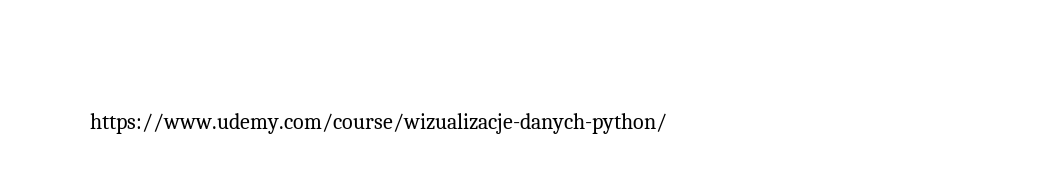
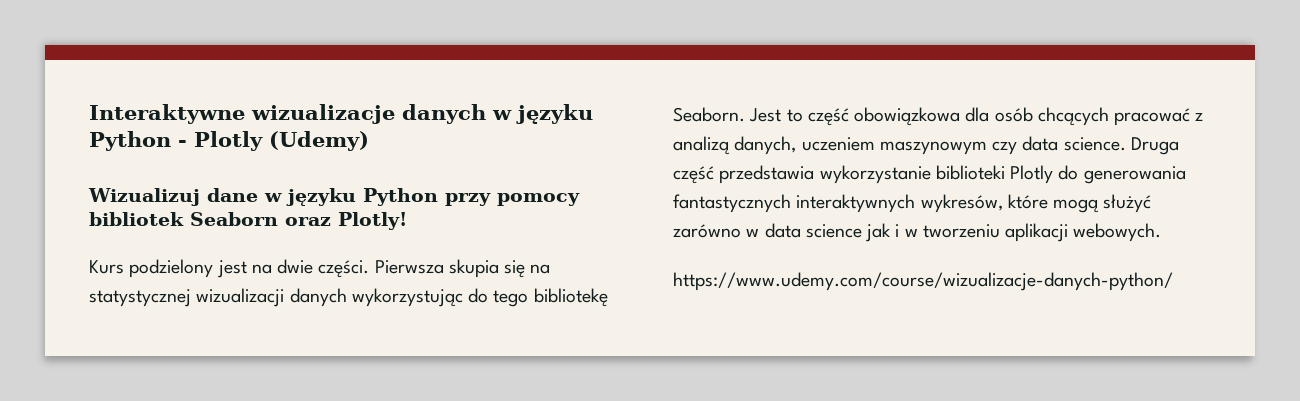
(90, 123) none -> [89,104,593,124] [89,131,369,151] [88,188,580,206] [89,212,407,230] [89,259,551,278] [89,288,608,307] [673,107,1204,126] [673,136,1179,155] [673,165,1186,184] [673,194,1152,213] [673,223,1162,242] Interaktywne wizualizacje danych w języku Python - Plotly (Udemy) // Wizualizuj dane w języku Python przy pomocy bibliotek Seaborn oraz Plotly! // Kurs podzielony jest na dwie części. Pierwsza skupia się na statystycznej wizualizacji danych wykorzystując do tego bibliotekę Seaborn. Jest to część obowiązkowa dla osób chcących pracować z analizą danych, uczeniem maszynowym czy data science. Druga część przedstawia wykorzystanie biblioteki Plotly do generowania fantastycznych interaktywnych wykresów, które mogą służyć zarówno w data science jak i w tworzeniu aplikacji webowych. //

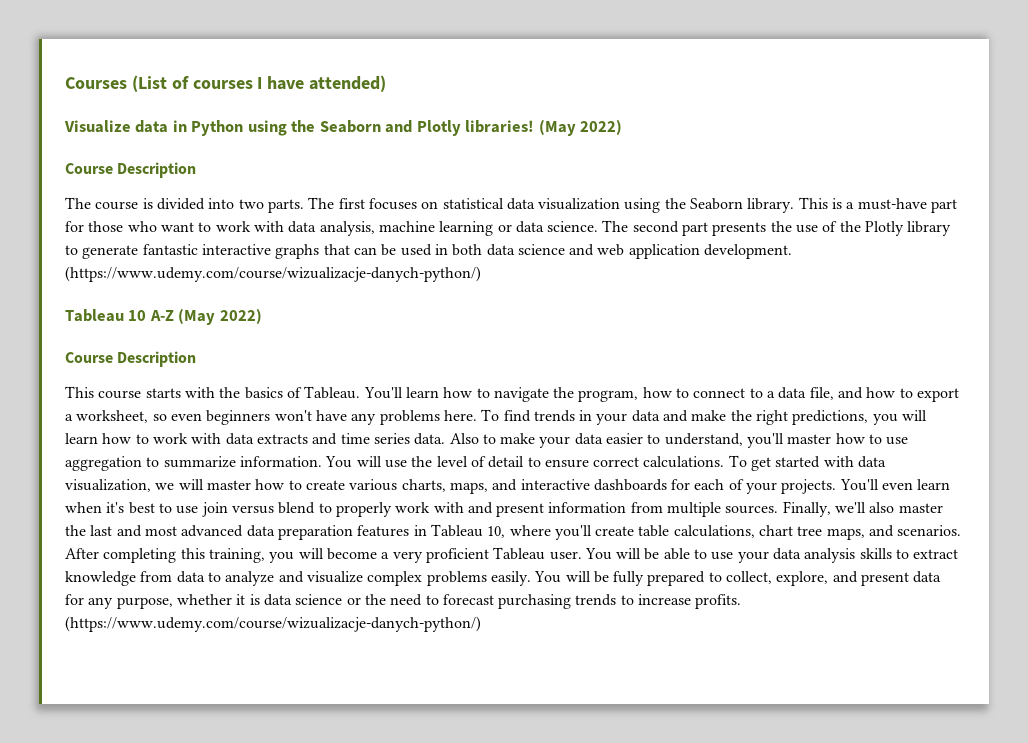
[89,104,593,124] [89,131,369,151] [88,188,580,206] [89,212,407,230] [89,259,551,278] [89,288,608,307] [673,107,1204,126] [673,136,1179,155] [673,165,1186,184] [673,194,1152,213] [673,223,1162,242] [673,272,1173,291] Interaktywne wizualizacje danych w języku Python - Plotly (Udemy) // Wizualizuj dane w języku Python przy pomocy bibliotek Seaborn oraz Plotly! // Kurs podzielony jest na dwie części. Pierwsza skupia się na statystycznej wizualizacji danych wykorzystując do tego bibliotekę Seaborn. Jest to część obowiązkowa dla osób chcących pracować z analizą danych, uczeniem maszynowym czy data science. Druga część przedstawia wykorzystanie biblioteki Plotly do generowania fantastycznych interaktywnych wykresów, które mogą służyć zarówno w data science jak i w tworzeniu aplikacji webowych. // https://www.udemy.com/course/wizualizacje-danych-python/ -> [65,75,387,92] [64,119,623,136] [65,162,197,178] [65,197,958,213] [65,220,952,236] [65,244,793,259] [65,266,481,282] [65,308,262,325] [65,351,197,367] [65,386,960,402] [65,409,928,425] [65,433,909,448] [65,455,887,471] [65,479,951,494] [65,501,943,517] [65,524,962,540] [65,547,959,563] [65,571,942,586] [65,594,742,609] [65,616,481,632] Courses (List of courses I have attended) // Visualize data in Python using the Seaborn and Plotly libraries! (May 2022) // Course Description // The course is divided into two parts. The first focuses on statistical data visualization using the Seaborn library. This is a must-have part for those who want to work with data analysis, machine learning or data science. The second part presents the use of the Plotly library to generate fantastic interactive graphs that can be used in both data science and web application development. (https://www.udemy.com/course/wizualizacje-danych-python/) // Tableau 10 A-Z (May 2022) // Course Description // This course starts with the basics of Tableau. You'll learn how to navigate the program, how to connect to a data file, and how to export a worksheet, so even beginners won't have any problems here. To find trends in your data and make the right predictions, you will learn how to work with data extracts and time series data. Also to make your data easier to understand, you'll master how to use aggregation to summarize information. You will use the level of detail to ensure correct calculations. To get started with data visualization, we will master how to create various charts, maps, and interactive dashboards for each of your projects. You'll even learn when it's best to use join versus blend to properly work with and present information from multiple sources. Finally, we'll also master the last and most advanced data preparation features in Tableau 10, where you'll create table calculations, chart tree maps, and scenarios. After completing this training, you will become a very proficient Tableau user. You will be able to use your data analysis skills to extract knowledge from data to analyze and visualize complex problems easily. You will be fully prepared to collect, explore, and present data for any purpose, whether it is data science or the need to forecast purchasing trends to increase profits. (https://www.udemy.com/course/wizualizacje-danych-python/)

